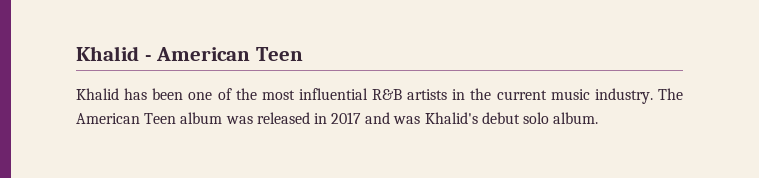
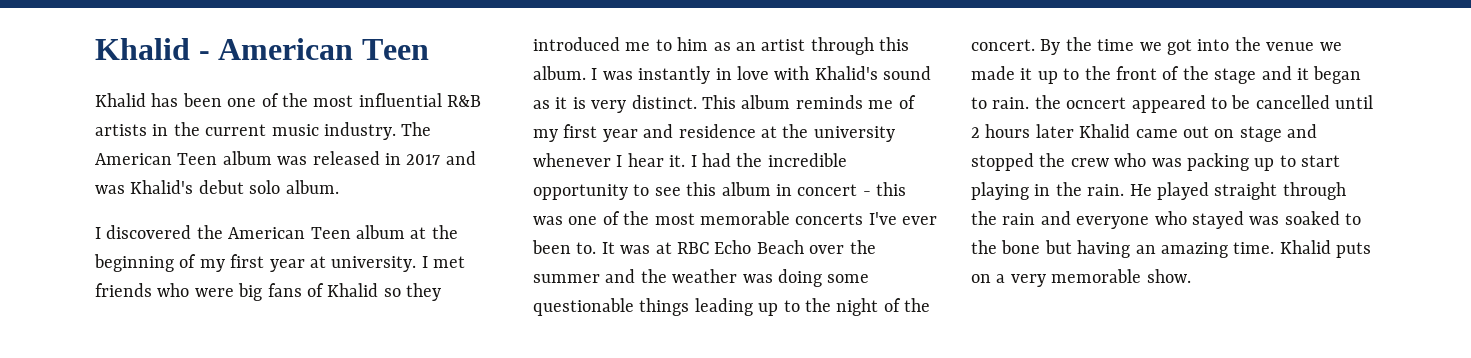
(599, 118) none -> [95,225,458,239] [94,254,466,272] [95,283,442,301] [533,37,910,55] [533,66,932,84] [533,95,916,113] [533,124,895,142] [533,153,847,167] [533,182,907,200] [533,211,938,225] [532,240,876,254] [533,269,870,287] [533,298,931,316] [971,37,1342,55] [971,66,1362,84] [971,95,1374,113] [971,124,1318,142] [971,153,1341,171] [971,182,1346,200] [971,211,1362,229] [971,240,1372,258] [971,269,1191,287] // I discovered the American Teen album at the beginning of my first year at university. I met friends who were big fans of Khalid so they introduced me to him as an artist through this album. I was instantly in love with Khalid's sound as it is very distinct. This album reminds me of my first year and residence at the university whenever I hear it. I had the incredible opportunity to see this album in concert - this was one of the most memorable concerts I've ever been to. It was at RBC Echo Beach over the summer and the weather was doing some questionable things leading up to the night of the concert. By the time we got into the venue we made it up to the front of the stage and it began to rain. the ocncert appeared to be cancelled until 2 hours later Khalid came out on stage and stopped the crew who was packing up to start playing in the rain. He played straight through the rain and everyone who stayed was soaked to the bone but having an amazing time. Khalid puts on a very memorable show.

